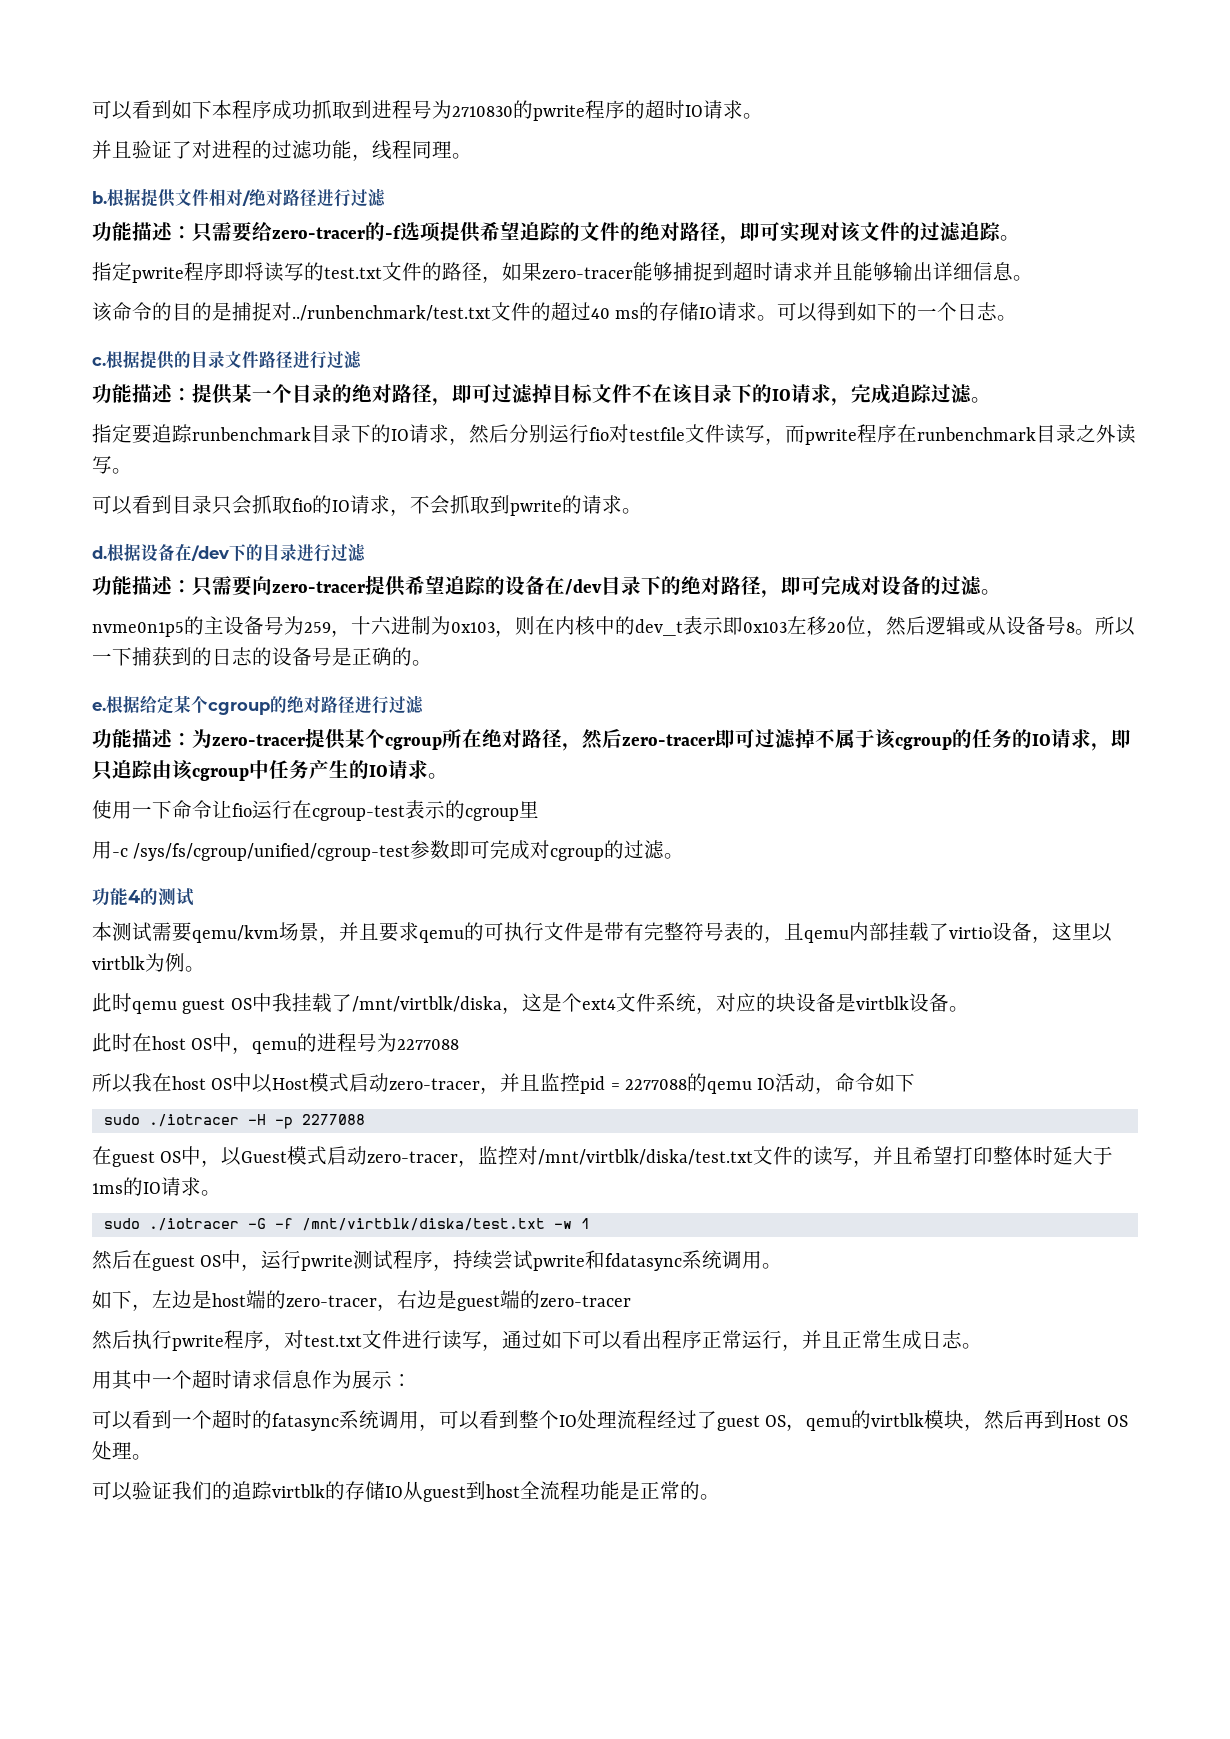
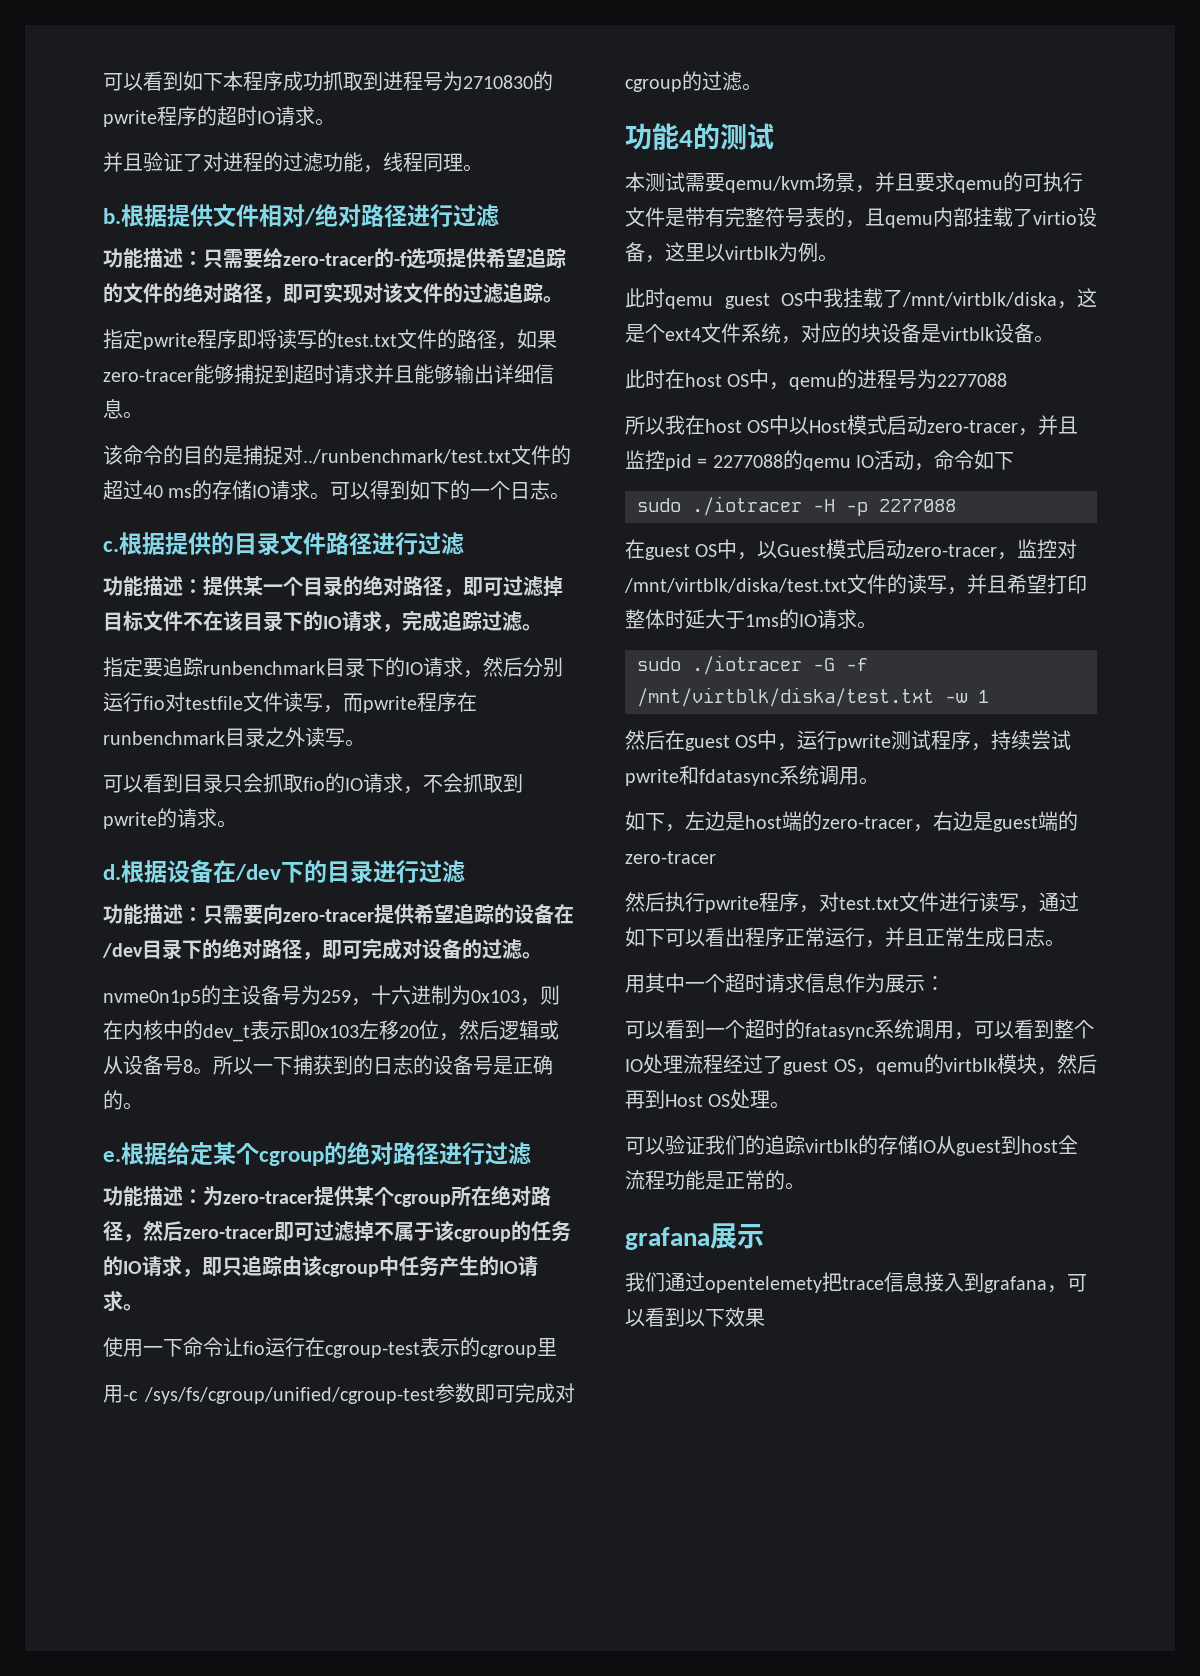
(720, 1497) none -> [625,1223,764,1250] [625,1272,1087,1293] [625,1307,765,1327] // grafana展示 // 我们通过opentelemety把trace信息接入到grafana，可以看到以下效果

